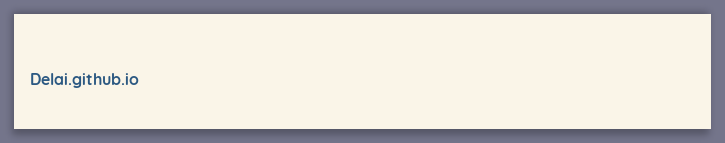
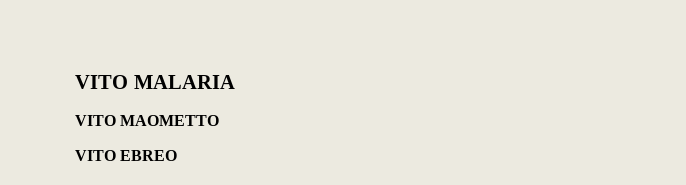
[30,73,139,88] Delai.github.io -> [75,75,235,89] [75,115,220,126] [75,150,178,161] VITO MALARIA // VITO MAOMETTO // VITO EBREO

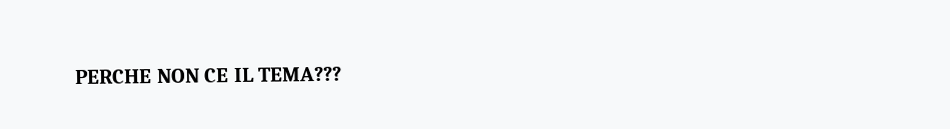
[75,75,235,89] [75,115,220,126] [75,150,178,161] VITO MALARIA // VITO MAOMETTO // VITO EBREO -> [75,66,343,85] PERCHE NON CE IL TEMA???

